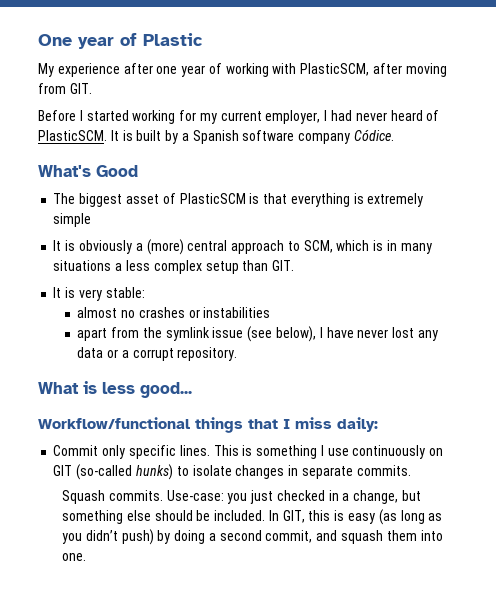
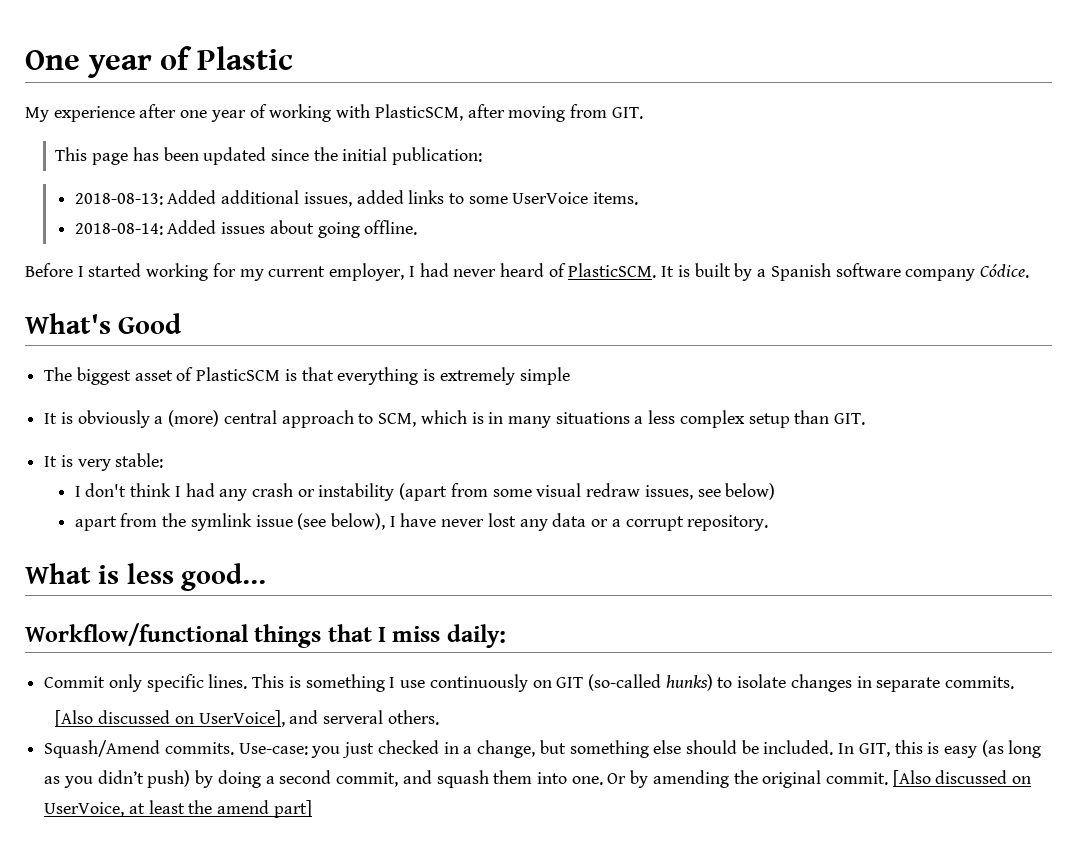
(92, 88) none -> [55,147,483,165] [74,190,639,207] [74,220,418,238] // This page has been updated since the initial publication: // 2018-08-13: Added additional issues, added links to some UserVoice items. // 2018-08-14: Added issues about going offline.
[77,307,271,318] almost no crashes or instabilities -> [74,483,776,501] I don't think I had any crash or instability (apart from some visual redraw issues, see below)
[61,490,105,504] Squash -> [55,710,439,727] [44,740,161,758] [Also discussed on UserVoice], and serveral others. // Squash/Amend
(86, 557) none -> [607,770,1032,788] [44,800,312,818] Or by amending the original commit. [Also discussed on UserVoice, at least the amend part]

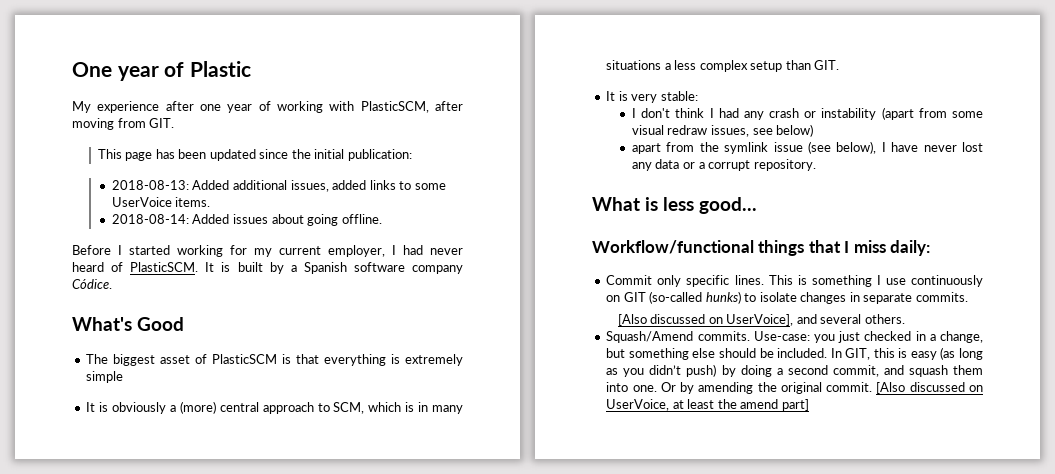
[323,710,384,724] serveral -> [820,314,862,324] several

